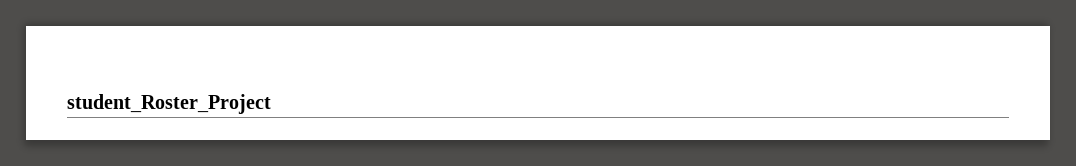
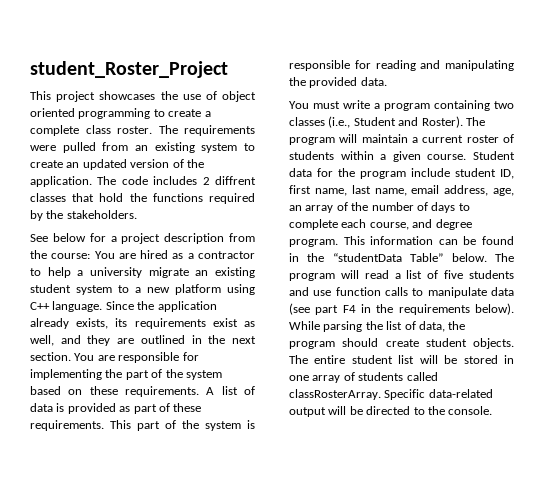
(271, 104) none -> [30,91,256,102] [30,108,211,119] [30,125,255,136] [30,142,255,153] [30,159,204,170] [30,176,256,187] [30,193,255,204] [30,210,137,221] [30,233,255,244] [30,250,255,259] [30,267,255,278] [30,284,255,295] [30,301,217,312] [30,318,255,329] [30,335,256,346] [30,352,199,363] [30,369,222,380] [30,386,256,397] [30,403,202,414] [30,420,255,431] [289,60,514,71] [289,77,387,88] [289,100,514,111] [289,116,485,128] [289,134,514,145] [289,151,515,162] [289,168,514,179] [289,185,514,196] [289,202,470,213] [289,219,472,230] [289,236,514,247] [289,253,514,262] [289,270,514,281] [289,287,514,298] [289,303,514,315] [289,321,466,332] [289,338,514,349] [289,355,514,364] [289,372,438,383] [289,389,493,400] [289,406,493,417] // This project showcases the use of object oriented programming to create a complete class roster. The requirements were pulled from an existing system to create an updated version of the application. The code includes 2 diffrent classes that hold the functions required by the stakeholders. // See below for a project description from the course: You are hired as a contractor to help a university migrate an existing student system to a new platform using C++ language. Since the application already exists, its requirements exist as well, and they are outlined in the next section. You are responsible for implementing the part of the system based on these requirements. A list of data is provided as part of these requirements. This part of the system is responsible for reading and manipulating the provided data. // You must write a program containing two classes (i.e., Student and Roster). The program will maintain a current roster of students within a given course. Student data for the program include student ID, first name, last name, email address, age, an array of the number of days to complete each course, and degree program. This information can be found in the “studentData Table” below. The program will read a list of five students and use function calls to manipulate data (see part F4 in the requirements below). While parsing the list of data, the program should create student objects. The entire student list will be stored in one array of students called classRosterArray. Specific data-related output will be directed to the console.

